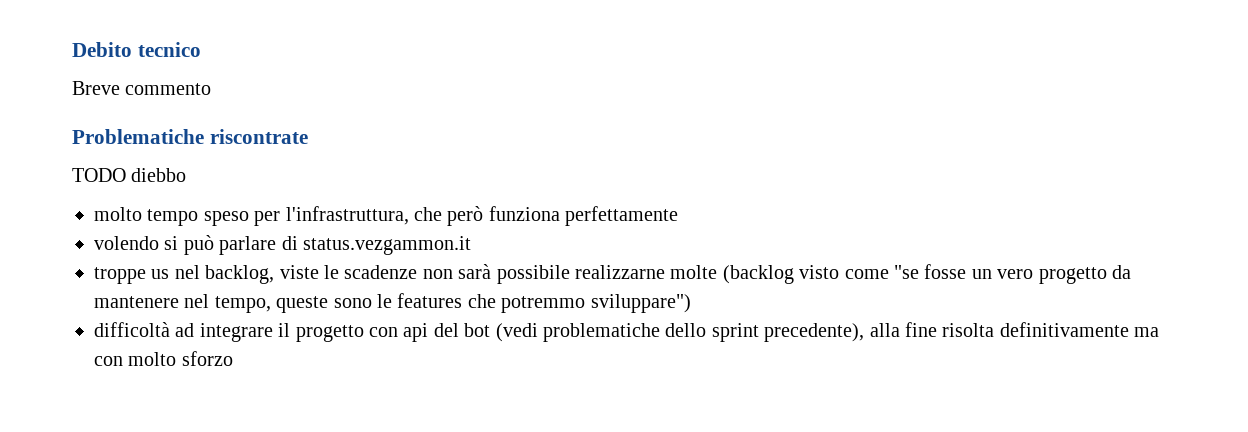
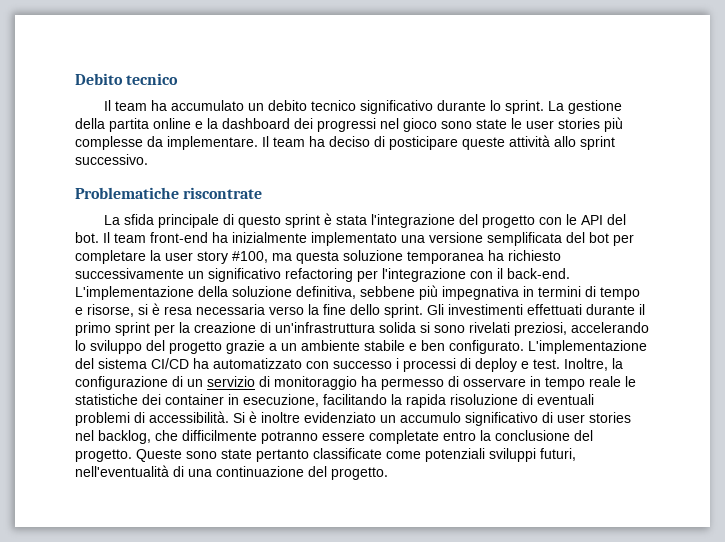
[72,81,212,95] [72,129,308,144] [72,168,187,182] [94,206,679,226] [94,235,471,255] [94,264,1131,284] [94,293,691,313] [94,322,1160,342] [94,351,233,366] Breve commento // Problematiche riscontrate // TODO diebbo // molto tempo speso per l'infrastruttura, che però funziona perfettamente // volendo si può parlare di status.vezgammon.it // troppe us nel backlog, viste le scadenze non sarà possibile realizzarne molte (backlog visto come "se fosse un vero progetto da mantenere nel tempo, queste sono le features che potremmo sviluppare") // difficoltà ad integrare il progetto con api del bot (vedi problematiche dello sprint precedente), alla fine risolta definitivamente ma con molto sforzo -> [104,100,623,114] [75,117,623,132] [75,135,615,150] [75,154,148,165] [75,187,263,199] [104,213,627,228] [75,232,634,246] [75,250,561,264] [75,268,570,282] [75,285,640,300] [75,303,645,318] [75,322,649,336] [75,340,647,354] [75,358,623,372] [75,376,636,390] [75,394,594,408] [75,411,631,426] [75,430,593,444] [75,448,576,462] [75,465,388,480] Il team ha accumulato un debito tecnico significativo durante lo sprint. La gestione della partita online e la dashboard dei progressi nel gioco sono state le user stories più complesse da implementare. Il team ha deciso di posticipare queste attività allo sprint successivo. // Problematiche riscontrate // La sfida principale di questo sprint è stata l'integrazione del progetto con le API del bot. Il team front-end ha inizialmente implementato una versione semplificata del bot per completare la user story #100, ma questa soluzione temporanea ha richiesto successivamente un significativo refactoring per l'integrazione con il back-end. L'implementazione della soluzione definitiva, sebbene più impegnativa in termini di tempo e risorse, si è resa necessaria verso la fine dello sprint. Gli investimenti effettuati durante il primo sprint per la creazione di un'infrastruttura solida si sono rivelati preziosi, accelerando lo sviluppo del progetto grazie a un ambiente stabile e ben configurato. L'implementazione del sistema CI/CD ha automatizzato con successo i processi di deploy e test. Inoltre, la configurazione di un servizio di monitoraggio ha permesso di osservare in tempo reale le statistiche dei container in esecuzione, facilitando la rapida risoluzione di eventuali problemi di accessibilità. Si è inoltre evidenziato un accumulo significativo di user stories nel backlog, che difficilmente potranno essere completate entro la conclusione del progetto. Queste sono state pertanto classificate come potenziali sviluppi futuri, nell'eventualità di una continuazione del progetto.

